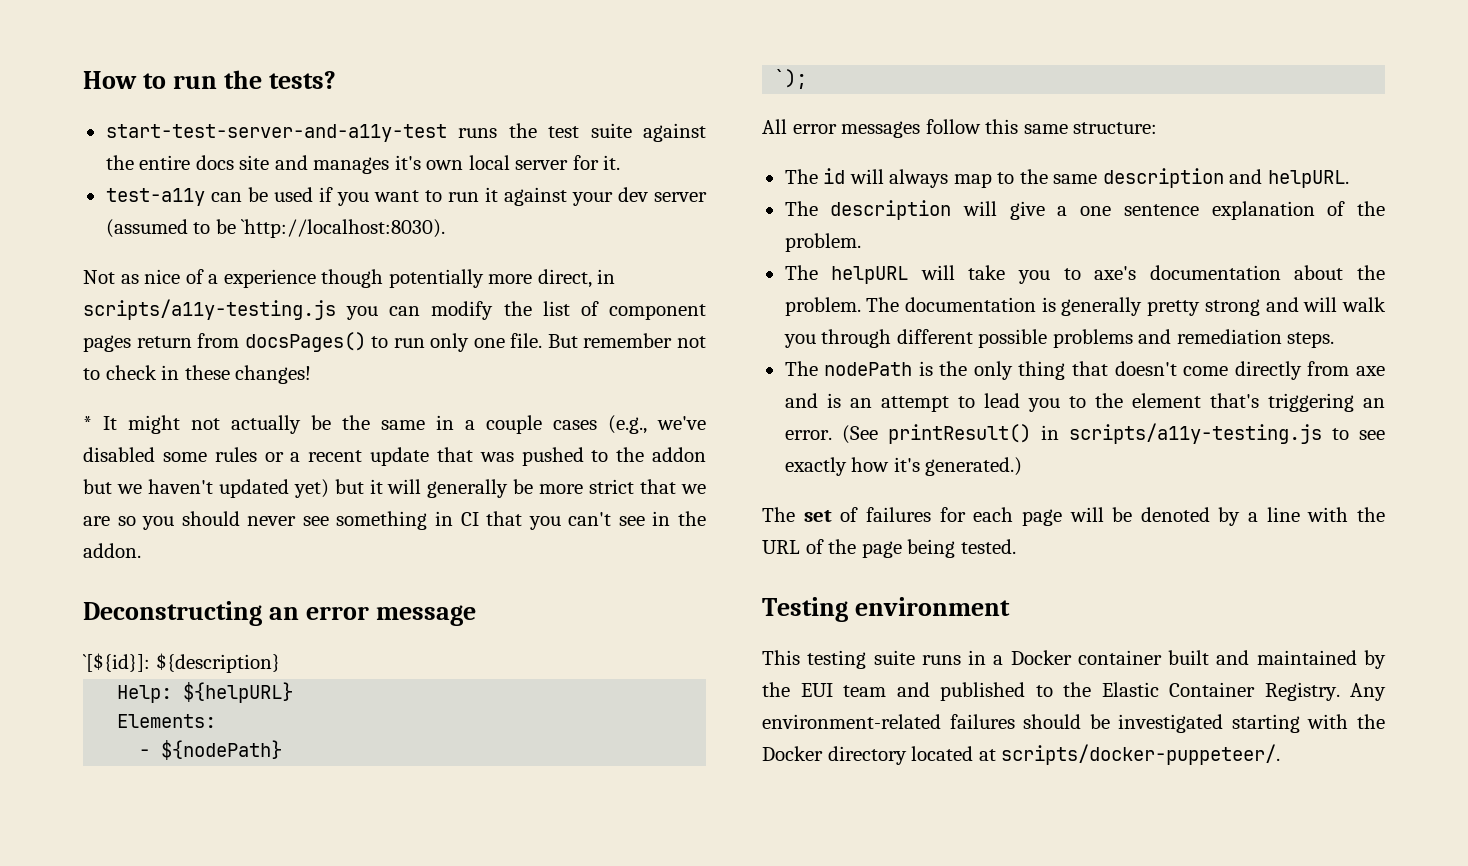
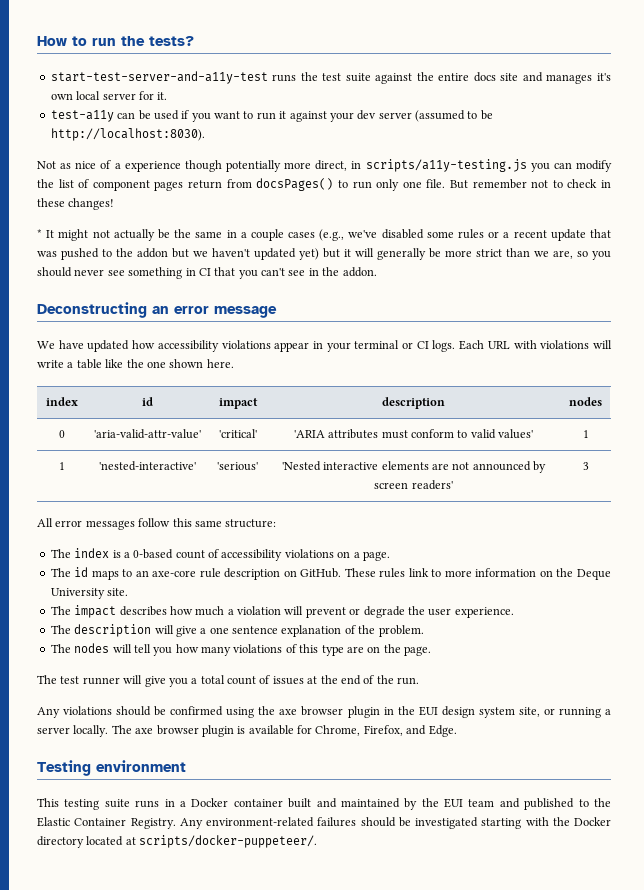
[241,219,446,238] `http://localhost:8030). -> [50,128,205,141] http://localhost:8030).
[640,479,706,494] [83,516,110,526] that we are -> [506,248,573,259] than we are,
[83,653,280,673] [117,682,294,703] [117,714,217,728] [139,740,283,760] [774,69,808,89] `[${id}]: ${description} // Help: ${helpURL} // Elements: // - ${nodePath} // `); -> [37,340,612,352] [37,359,234,369] [45,397,78,406] [141,397,153,406] [218,398,258,409] [382,397,446,409] [569,397,602,406] [58,430,65,438] [93,429,201,439] [218,429,257,438] [293,429,534,439] [582,430,589,438] [58,462,65,470] [98,461,196,471] [217,462,258,471] [281,461,547,473] [374,480,453,490] [582,462,589,470] We have updated how accessibility violations appear in your terminal or CI logs. Each URL with violations will write a table like the one shown here. // index | id | impact | description | nodes // 0 | 'aria-valid-attr-value' | 'critical' | 'ARIA attributes must conform to valid values' | 1 // 1 | 'nested-interactive' | 'serious' | 'Nested interactive elements are not announced by screen readers' | 3
[823,168,1349,188] id will always map to the same description and helpURL. -> [74,548,390,561] [50,567,612,580] [50,588,129,599] [50,605,514,618] index is a 0-based count of accessibility violations on a page. // The id maps to an axe-core rule description on GitHub. These rules link to more information on the Deque University site. // The impact describes how much a violation will prevent or degrade the user experience.
[831,265,1385,284] [784,297,1387,316] [783,329,1335,348] [784,361,1385,380] [784,393,1385,412] [784,423,1385,444] [784,457,1023,476] [762,507,1385,526] [762,539,1016,558] helpURL will take you to axe's documentation about the problem. The documentation is generally pretty strong and will walk you through different possible problems and remediation steps. // The nodePath is the only thing that doesn't come directly from axe and is an attempt to lead you to the element that's triggering an error. (See printResult() in scripts/a11y-testing.js to see exactly how it's generated.) // The set of failures for each page will be denoted by a line with the URL of the page being tested. -> [74,643,431,656] [37,675,419,687] [37,706,611,718] [37,725,457,737] nodes will tell you how many violations of this type are on the page. // The test runner will give you a total count of issues at the end of the run. // Any violations should be confirmed using the axe browser plugin in the EUI design system site, or running a server locally. The axe browser plugin is available for Chrome, Firefox, and Edge.

